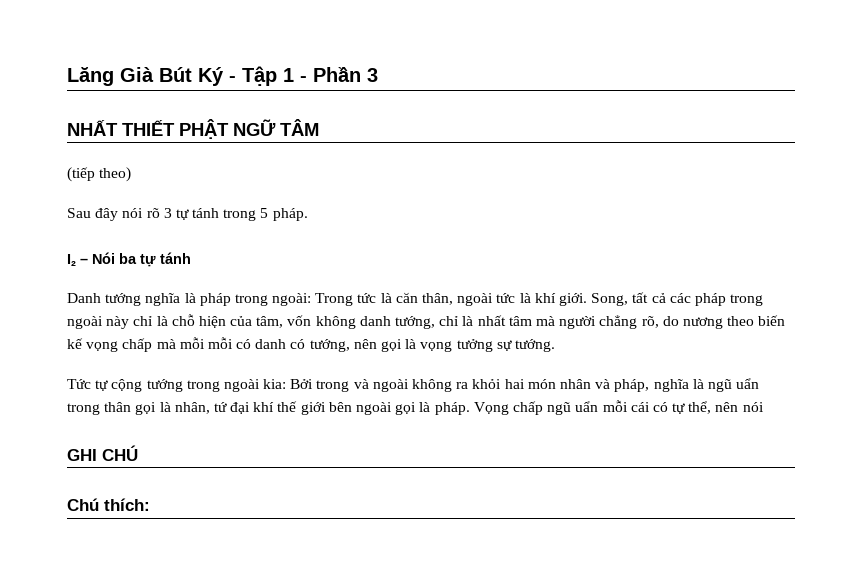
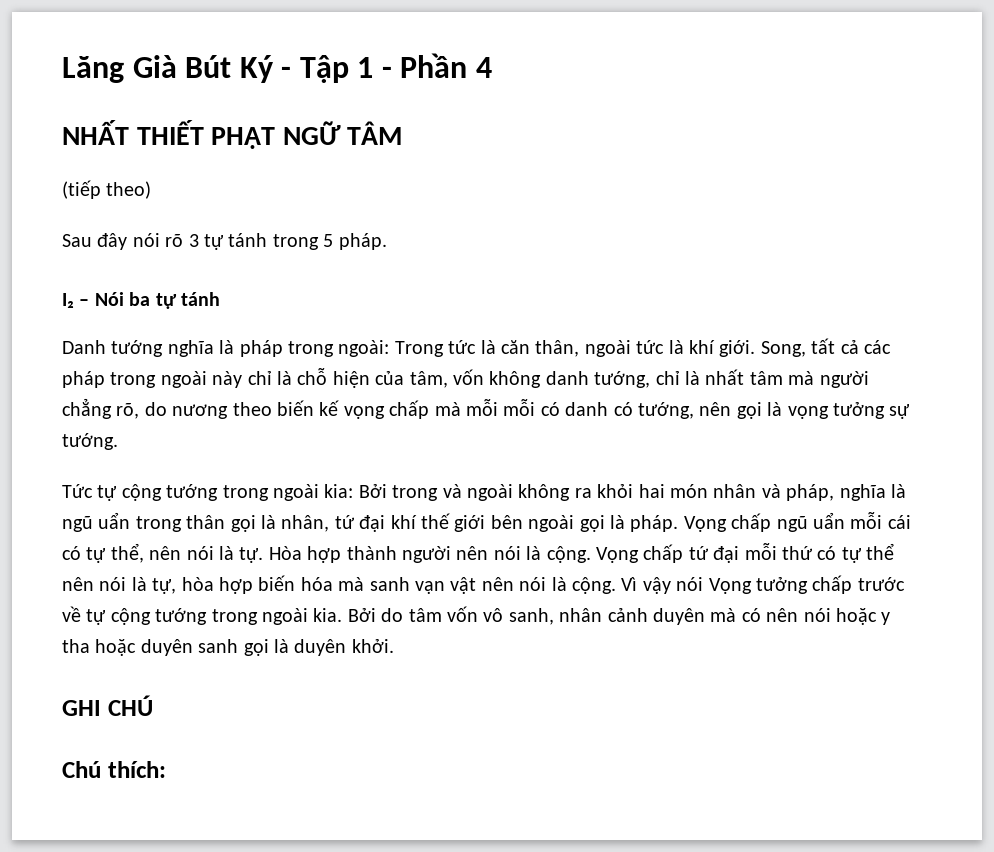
[367,68,378,82] 3 -> [475,57,492,78] 4
(764, 407) none -> [219,543,895,563] [62,575,905,594] [62,606,891,625] [62,639,394,656] là tự. Hòa hợp thành người nên nói là cộng. Vọng chấp tứ đại mỗi thứ có tự thể nên nói là tự, hòa hợp biến hóa mà sanh vạn vật nên nói là cộng. Vì vậy nói Vọng tưởng chấp trước về tự cộng tướng trong ngoài kia. Bởi do tâm vốn vô sanh, nhân cảnh duyên mà có nên nói hoặc y tha hoặc duyên sanh gọi là duyên khởi.

